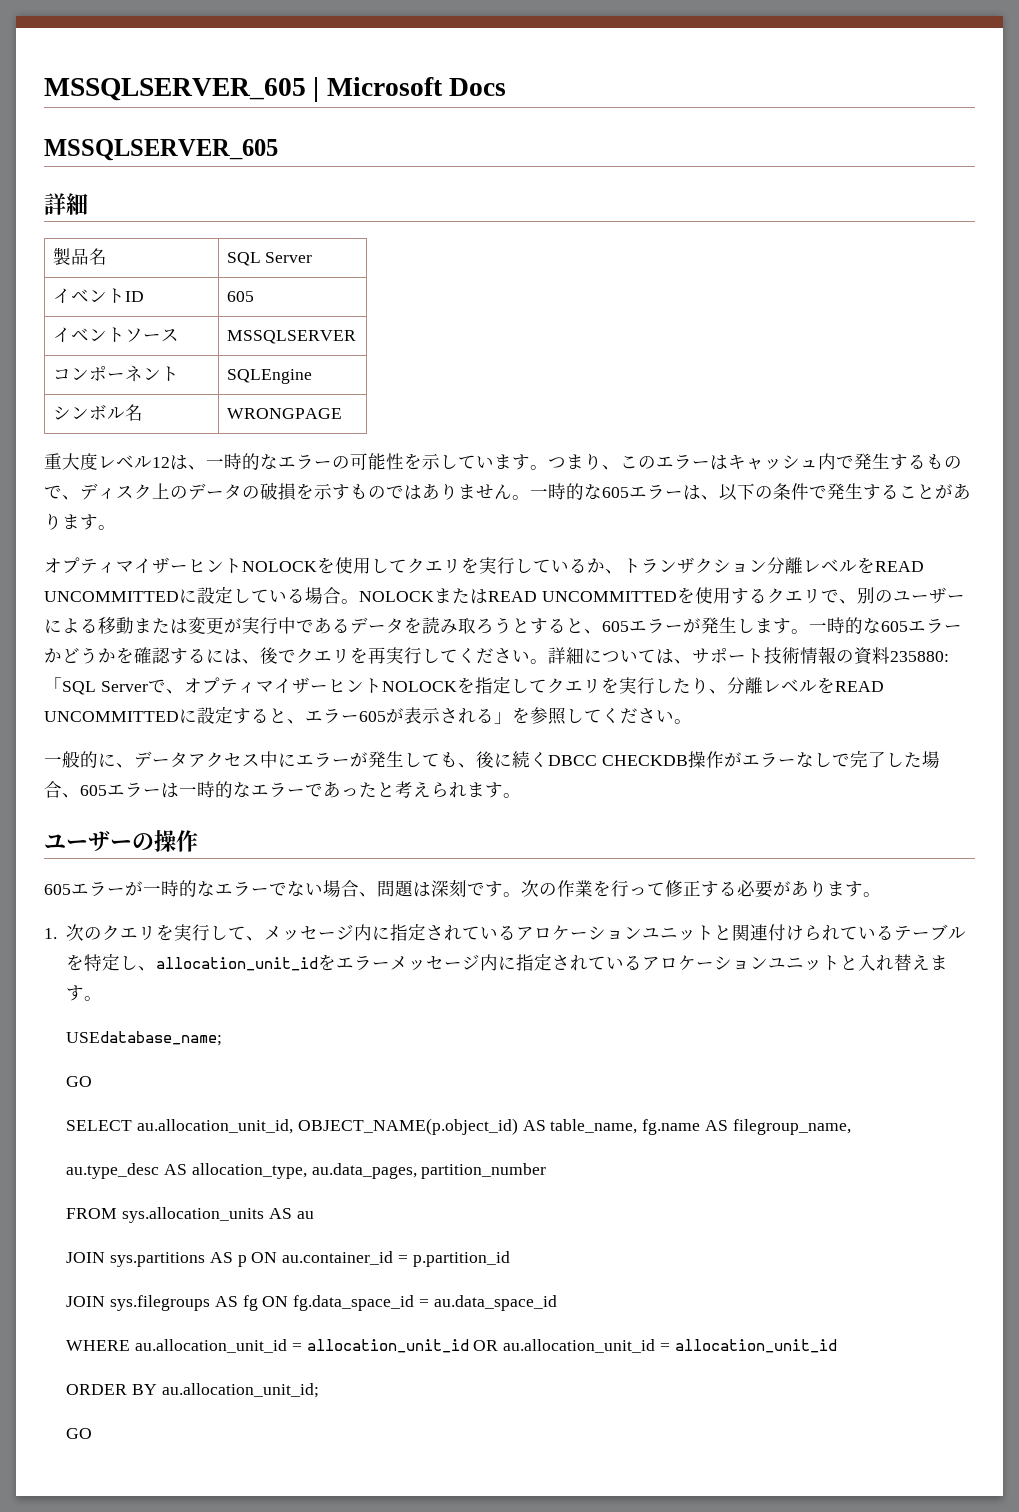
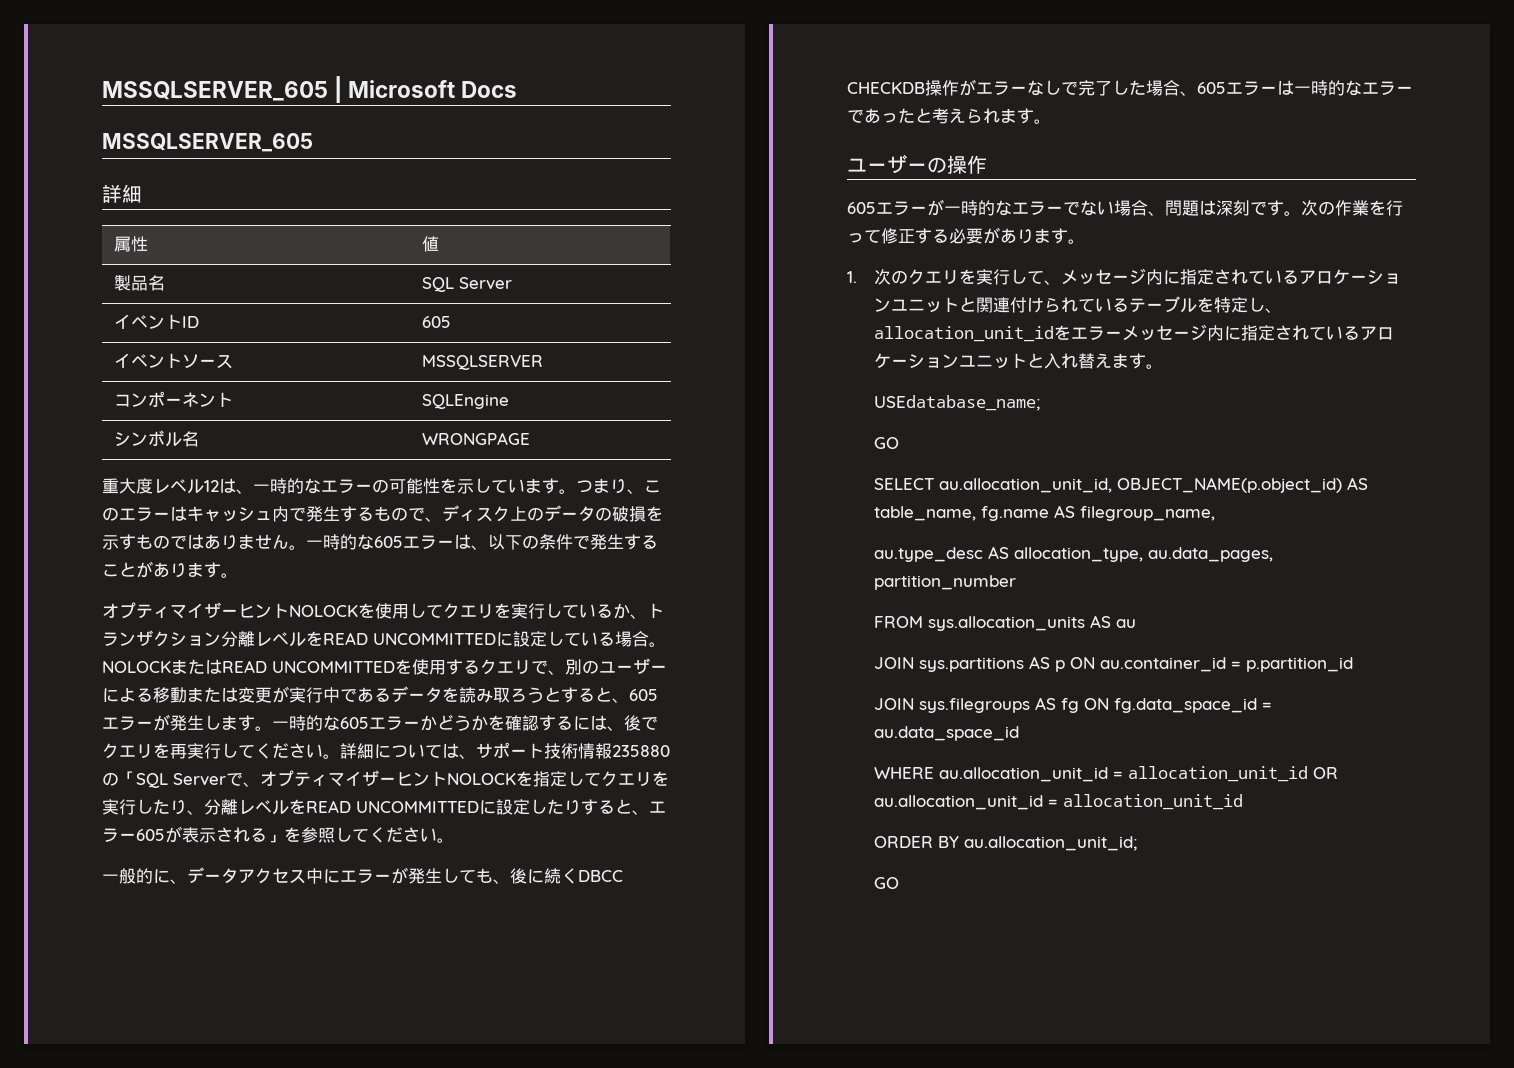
(88, 204) none -> [114,236,149,252] [422,236,440,252] // 属性 | 値
[836,647,949,665] の資料235880: -> [612,745,670,757] [102,772,119,786] 235880の
(233, 715) none -> [530,799,581,815] したり

